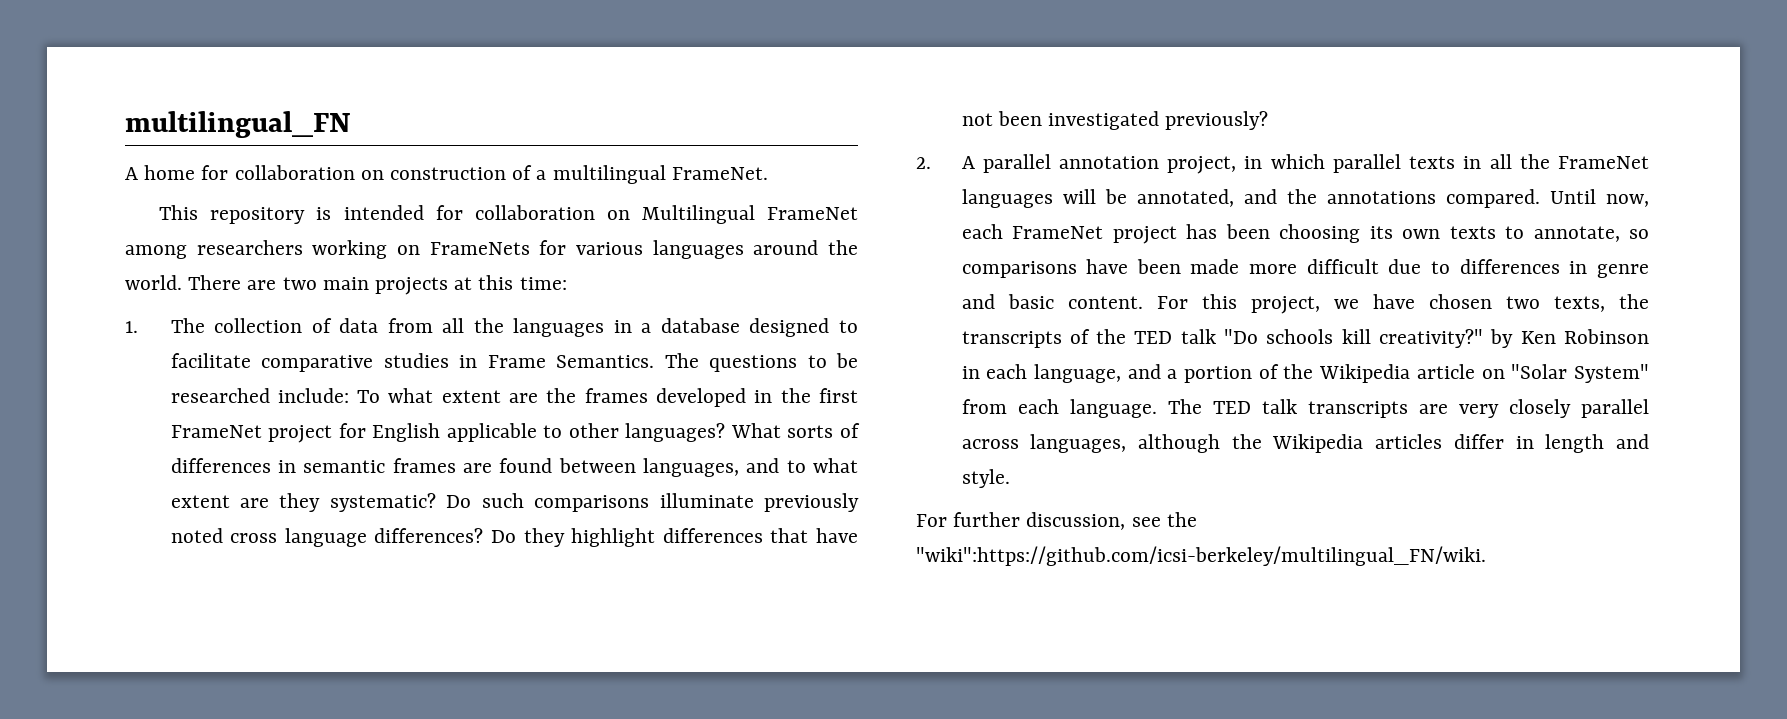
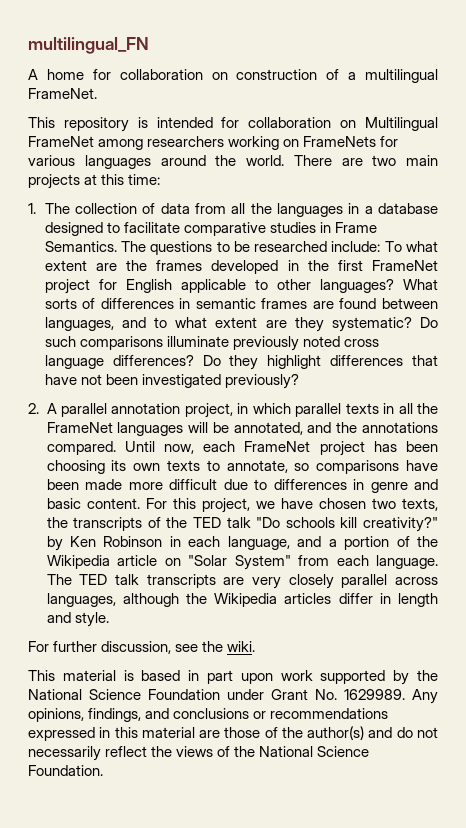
[916,546,1486,566] "wiki":https://github.com/icsi-berkeley/multilingual_FN/wiki. -> [227,641,256,652] [28,670,439,685] [28,689,438,704] [28,708,389,722] [28,726,438,741] [28,746,370,761] [28,765,103,776] wiki. // This material is based in part upon work supported by the National Science Foundation under Grant No. 1629989. Any opinions, findings, and conclusions or recommendations expressed in this material are those of the author(s) and do not necessarily reflect the views of the National Science Foundation.

